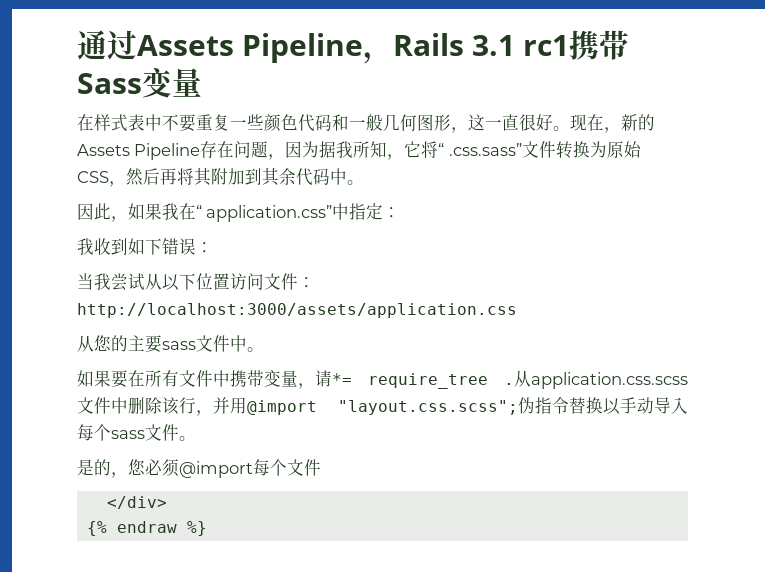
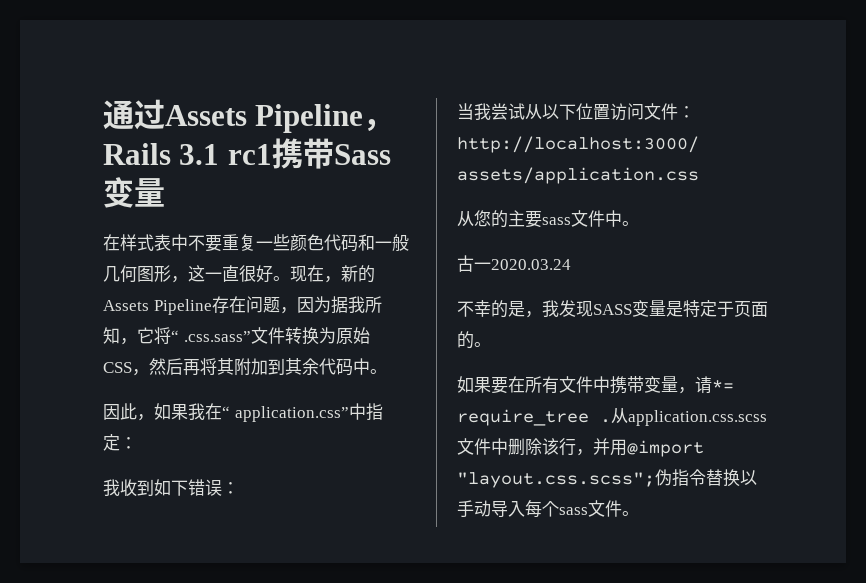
(264, 349) none -> [457,255,571,272] [457,300,768,318] [457,331,491,349] // 古一2020.03.24 // 不幸的是，我发现SASS变量是特定于页面的。
[77,459,321,478] [106,496,167,509] [86,521,207,536] // 是的，您必须@import每个文件 // </div> // {% endraw %} -> (639, 513) none

